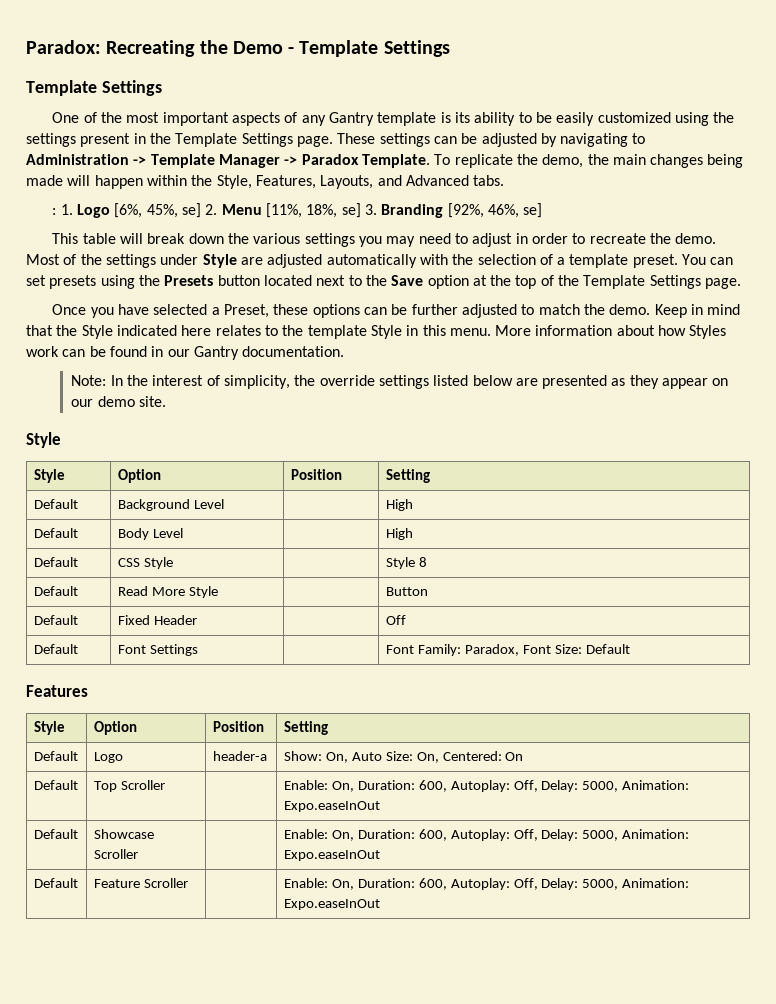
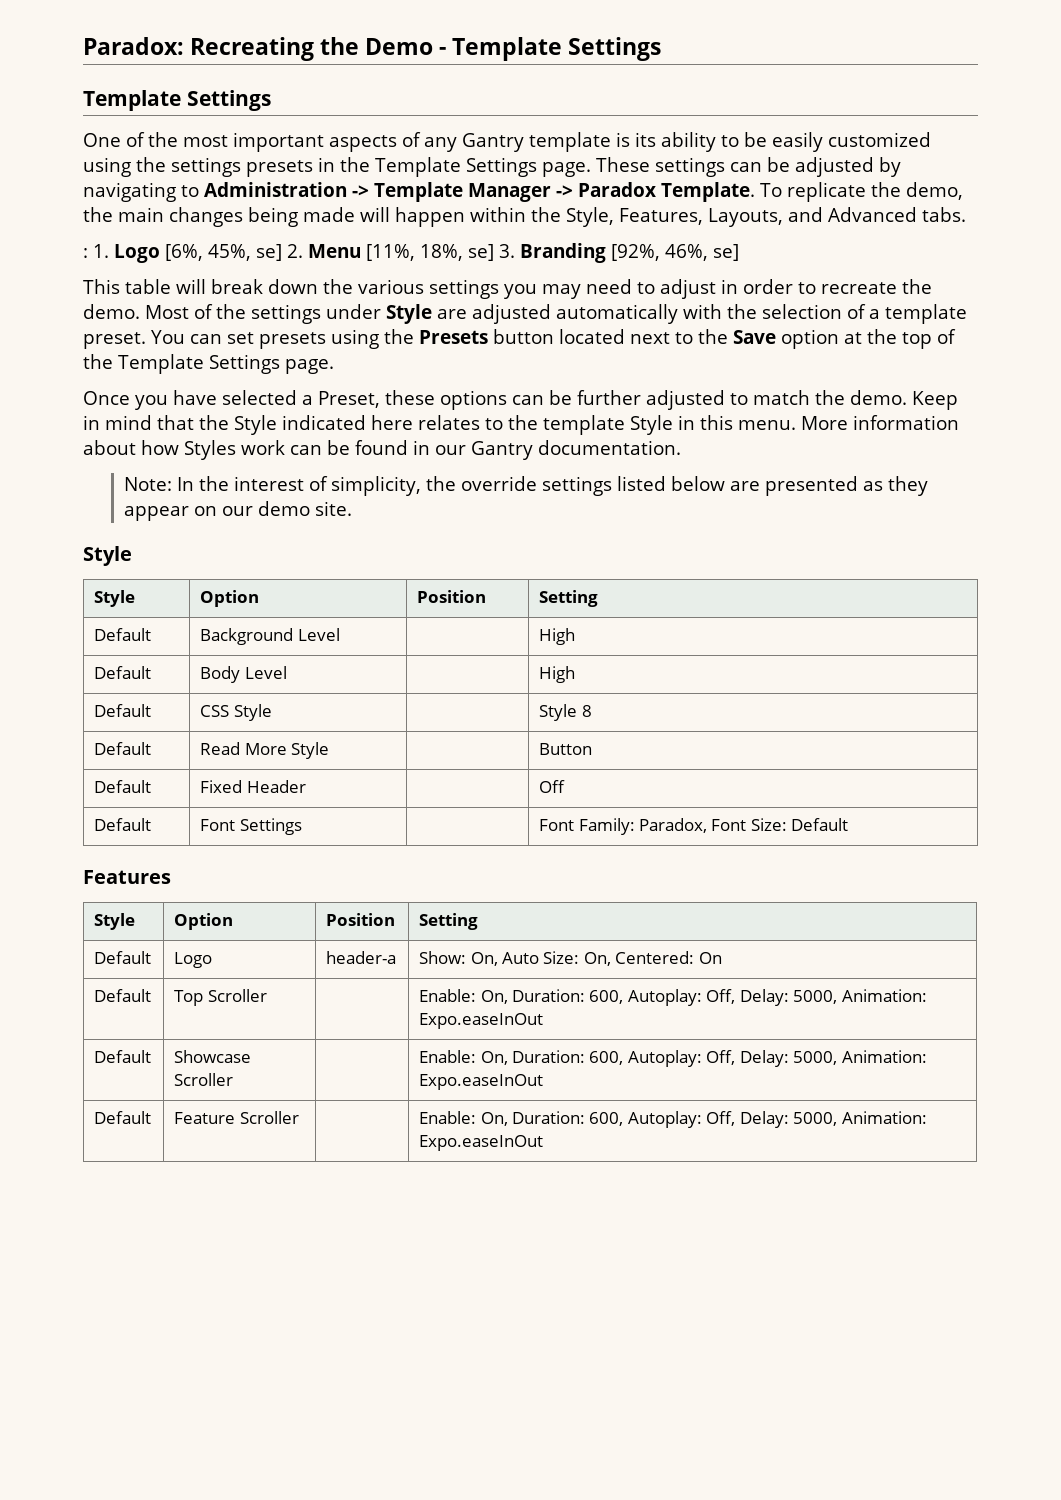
[80,133,131,147] present -> [246,160,313,177] presets

